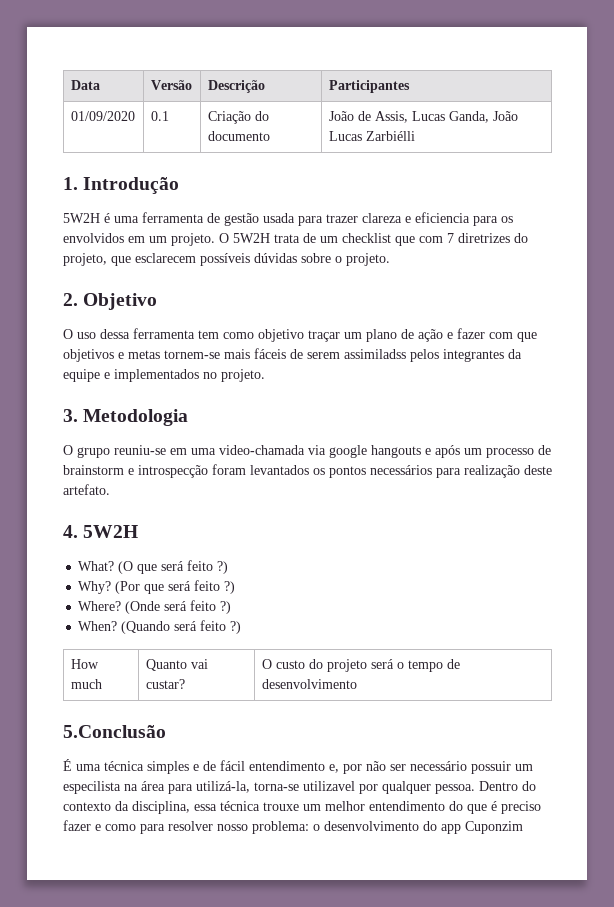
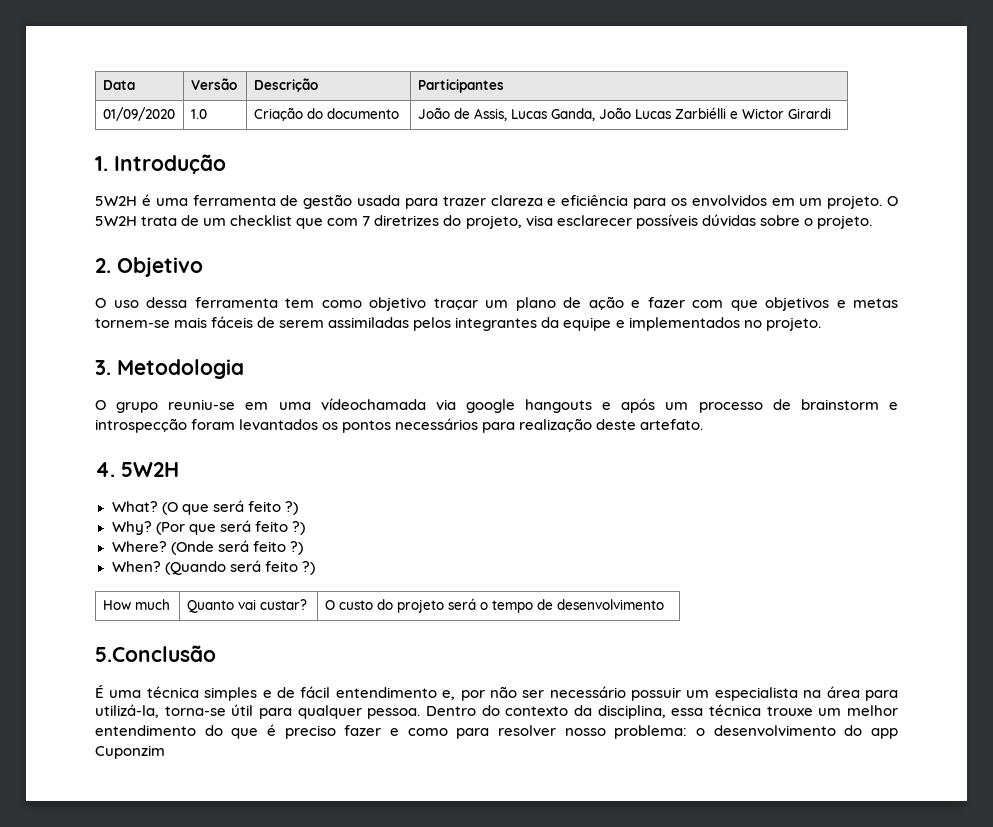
[150,111,169,121] 0.1 -> [190,109,207,119] 1.0
(415, 136) none -> [729,108,831,119] e Wictor Girardi
[415,212,470,223] eficiencia -> [561,195,629,206] eficiência
[111,253,196,266] que esclarecem -> [525,215,632,226] visa esclarecer
[344,349,406,359] assimiladss -> [328,317,410,328] assimiladas
[219,445,305,455] video-chamada -> [320,398,426,410] vídeochamada
[63,781,121,794] especilista -> [714,687,798,701] especialista
[303,781,378,794] utilizavel por -> [231,704,292,719] útil para

